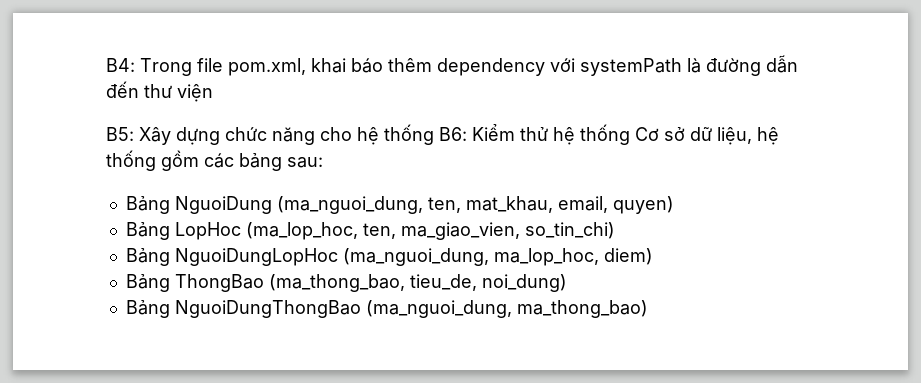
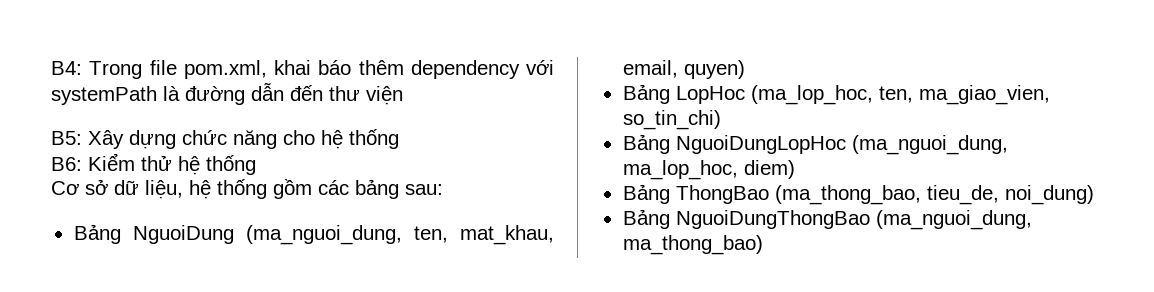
(434, 134) none -> (399, 139) //
(630, 134) none -> (256, 165) //

